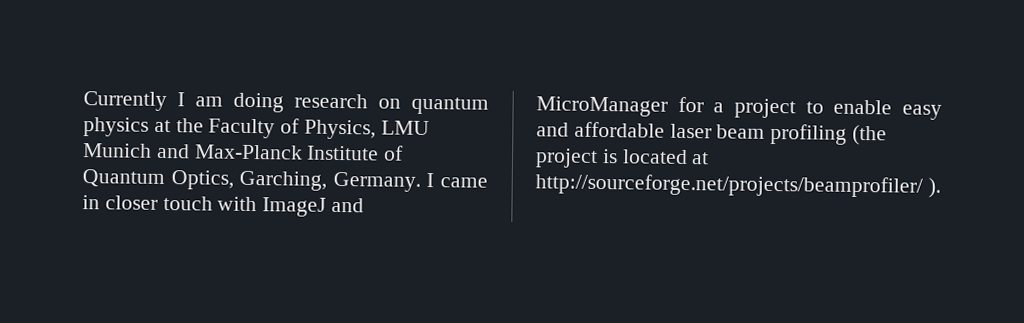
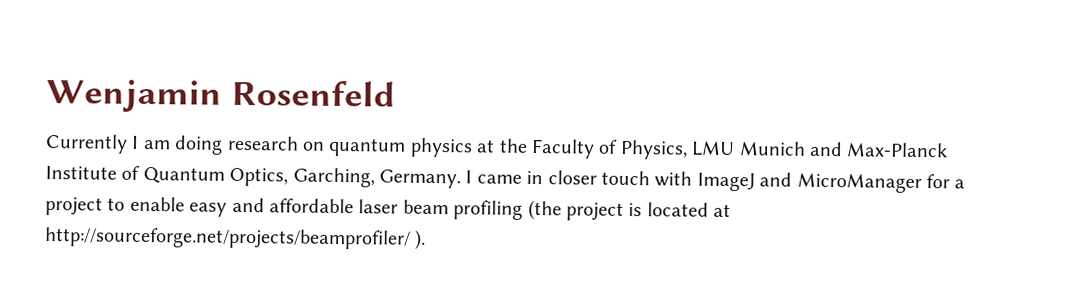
(83, 101) none -> [46,78,395,113] Wenjamin Rosenfeld //

